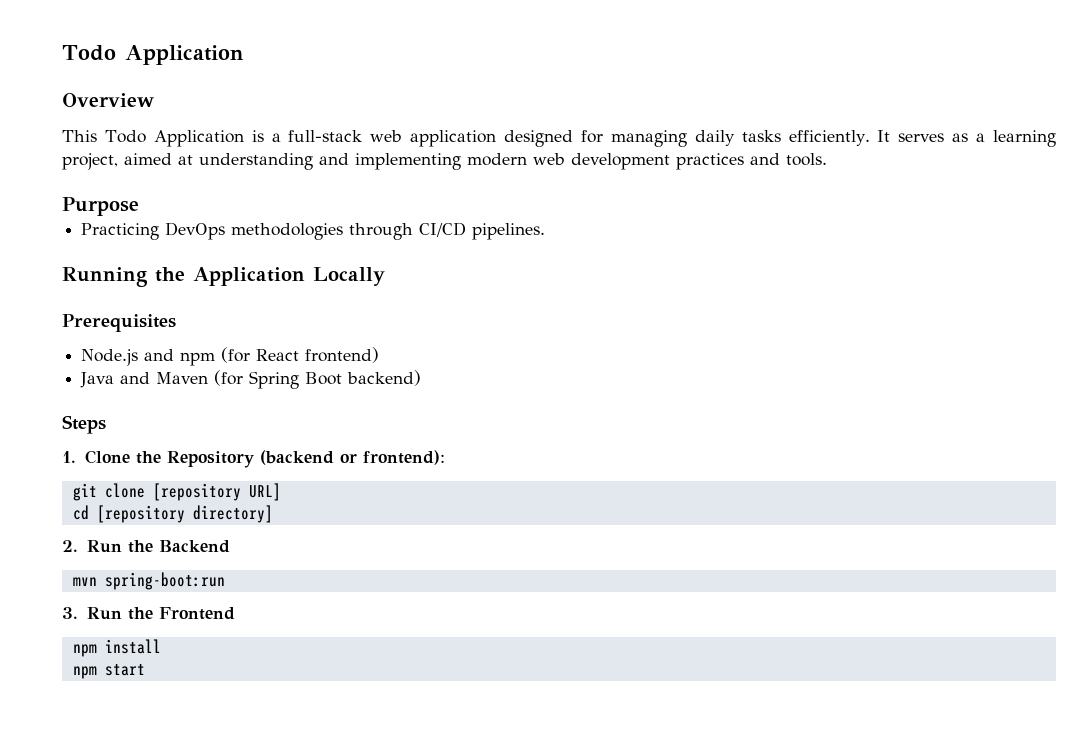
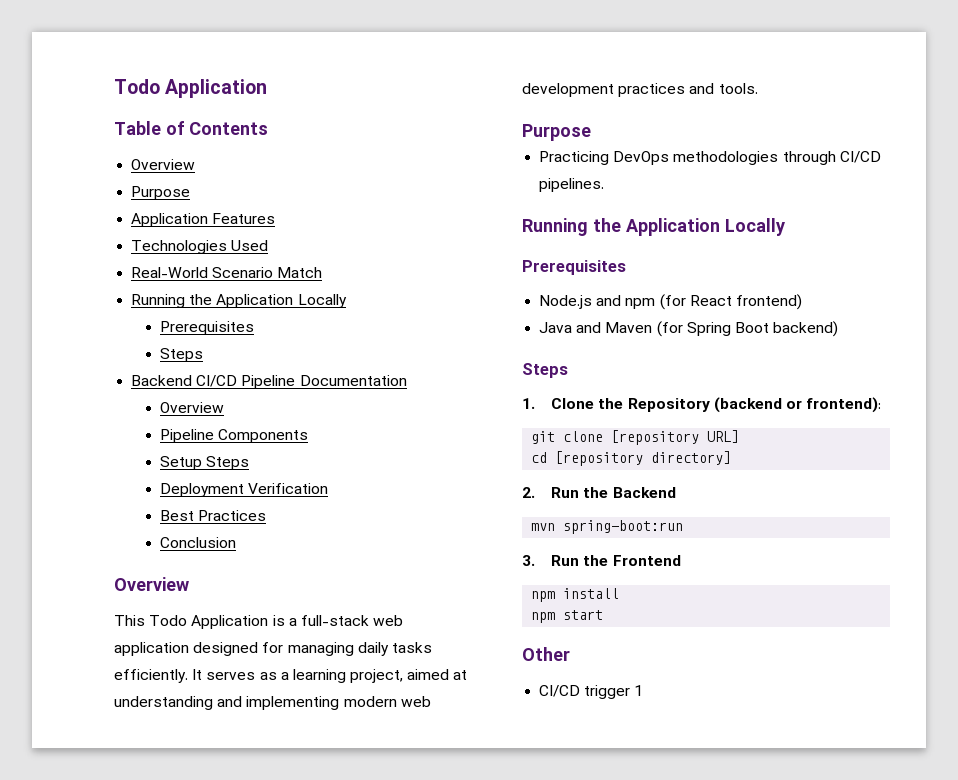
[62,45,244,65] Todo Application -> [114,79,268,98] [114,121,268,135] [131,159,196,170] [131,186,191,200] [131,213,276,227] [131,240,269,254] [131,267,323,278] [131,294,347,308] [160,321,255,335] [160,348,204,362] [131,375,407,389] [160,402,225,413] [160,429,309,443] [160,456,250,470] [160,483,329,497] [160,510,267,521] [160,537,237,548] Todo Application // Table of Contents // Overview // Purpose // Application Features // Technologies Used // Real-World Scenario Match // Running the Application Locally // Prerequisites // Steps // Backend CI/CD Pipeline Documentation // Overview // Pipeline Components // Setup Steps // Deployment Verification // Best Practices // Conclusion
(145, 670) none -> [522,647,570,661] [539,685,644,699] // Other // CI/CD trigger 1

